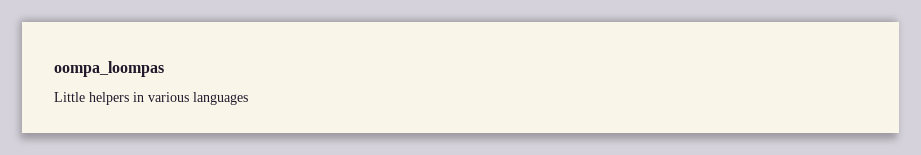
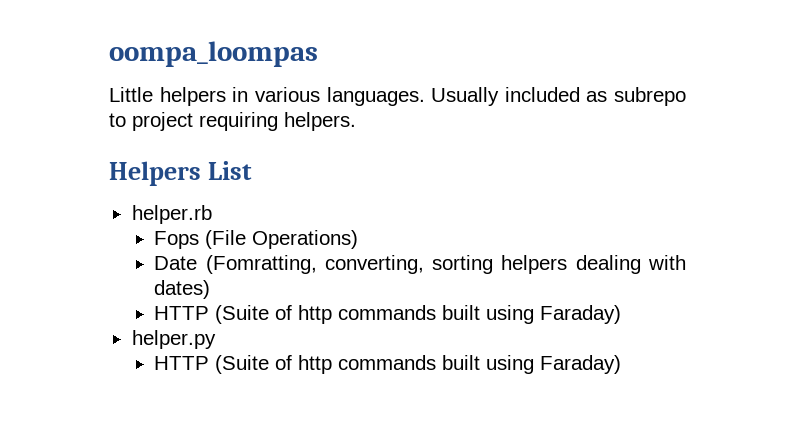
[193,92,248,105] languages -> [326,87,686,106] [109,112,356,131] [109,161,253,186] [131,205,212,224] [154,230,359,249] [154,255,687,274] [154,280,211,299] [154,305,622,324] [131,330,216,349] [154,355,622,374] languages. Usually included as subrepo to project requiring helpers. // Helpers List // helper.rb // Fops (File Operations) // Date (Fomratting, converting, sorting helpers dealing with dates) // HTTP (Suite of http commands built using Faraday) // helper.py // HTTP (Suite of http commands built using Faraday)

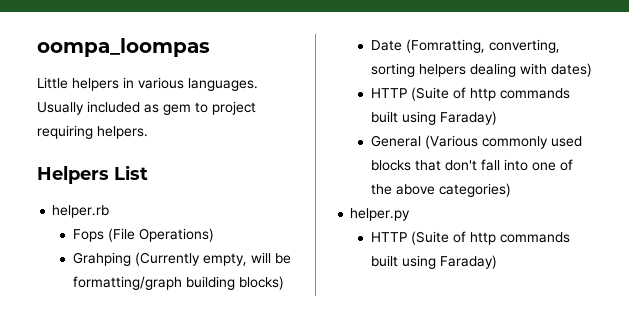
[614,87,686,106] subrepo -> [163,104,191,115] gem
(359, 239) none -> [72,252,291,266] [72,276,284,290] // Grahping (Currently empty, will be formatting/graph building blocks)
(622, 314) none -> [370,135,582,149] [370,159,573,171] [370,183,511,197] // General (Various commonly used blocks that don't fall into one of the above categories)

